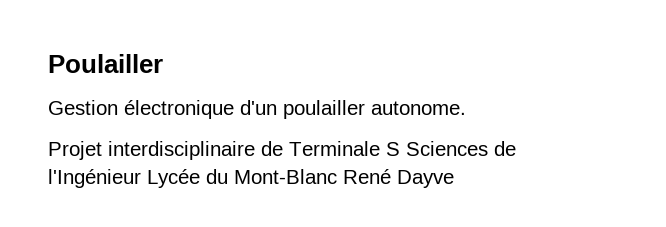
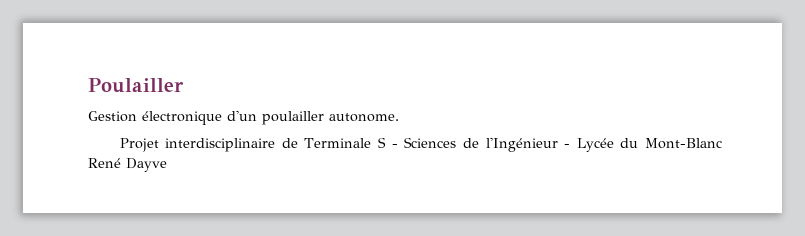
(400, 149) none -> [391,144,398,148] -
(141, 178) none -> [564,144,571,148] -

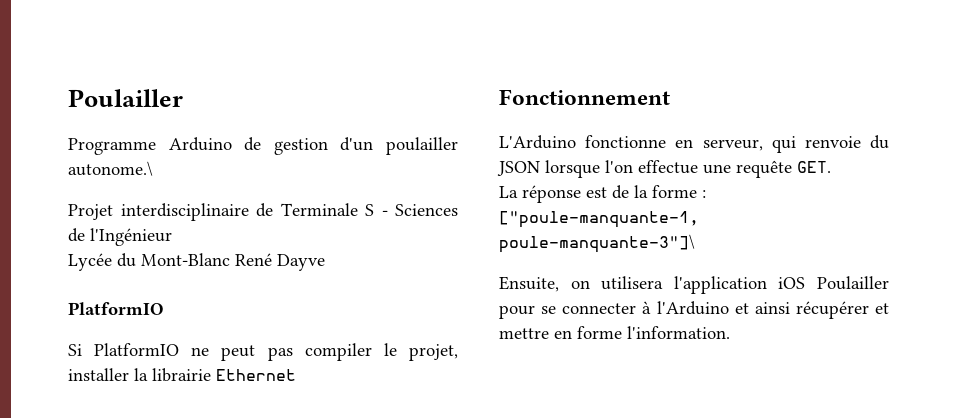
[88,111,222,125] Gestion électronique -> [68,137,328,155] Programme Arduino de gestion
[329,113,399,122] autonome. -> [68,161,153,176] autonome.\
[564,144,571,148] - -> (172, 237) //
(167, 165) none -> [68,302,164,315] [68,343,458,361] [68,368,296,382] [499,89,670,105] [499,135,889,153] [497,160,831,178] [499,185,706,203] [499,211,699,228] [499,234,695,253] [499,276,889,294] [499,301,889,319] [499,326,730,339] // PlatformIO // Si PlatformIO ne peut pas compiler le projet, installer la librairie Ethernet // Fonctionnement // L'Arduino fonctionne en serveur, qui renvoie du JSON lorsque l'on effectue une requête GET. // La réponse est de la forme : ["poule-manquante-1, poule-manquante-3"]\ // Ensuite, on utilisera l'application iOS Poulailler pour se connecter à l'Arduino et ainsi récupérer et mettre en forme l'information.

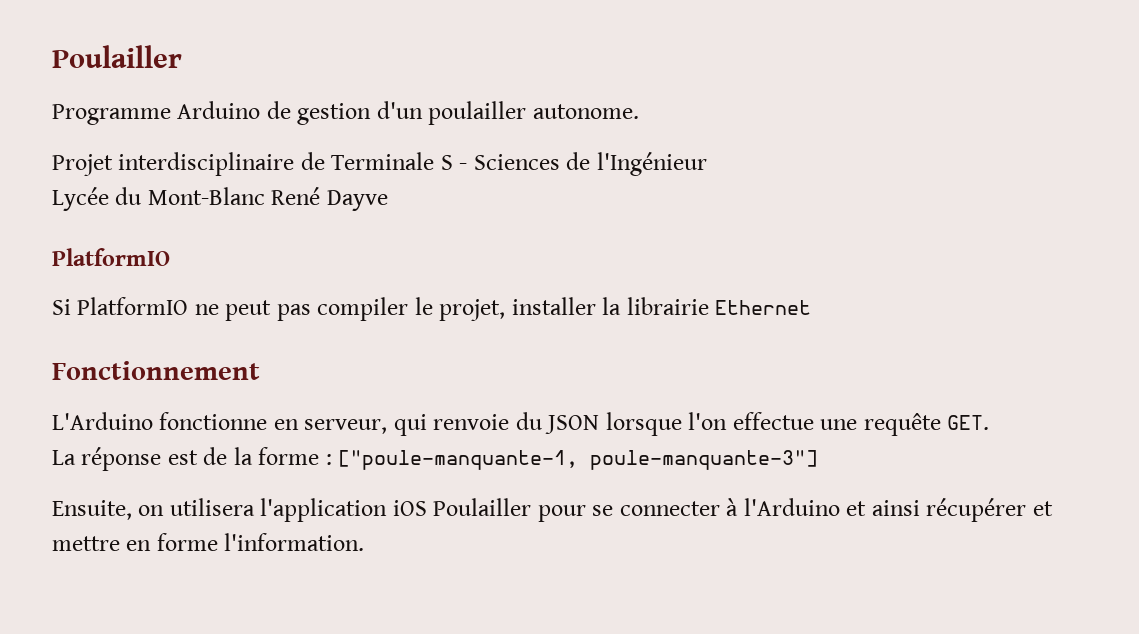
[68,161,153,176] autonome.\ -> [532,104,639,119] autonome.
[499,234,695,253] poule-manquante-3"]\ -> [590,450,819,470] poule-manquante-3"]

